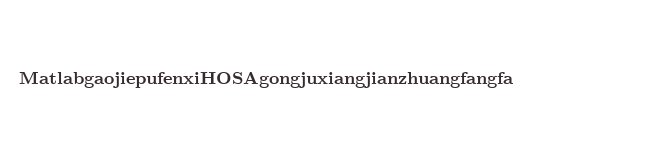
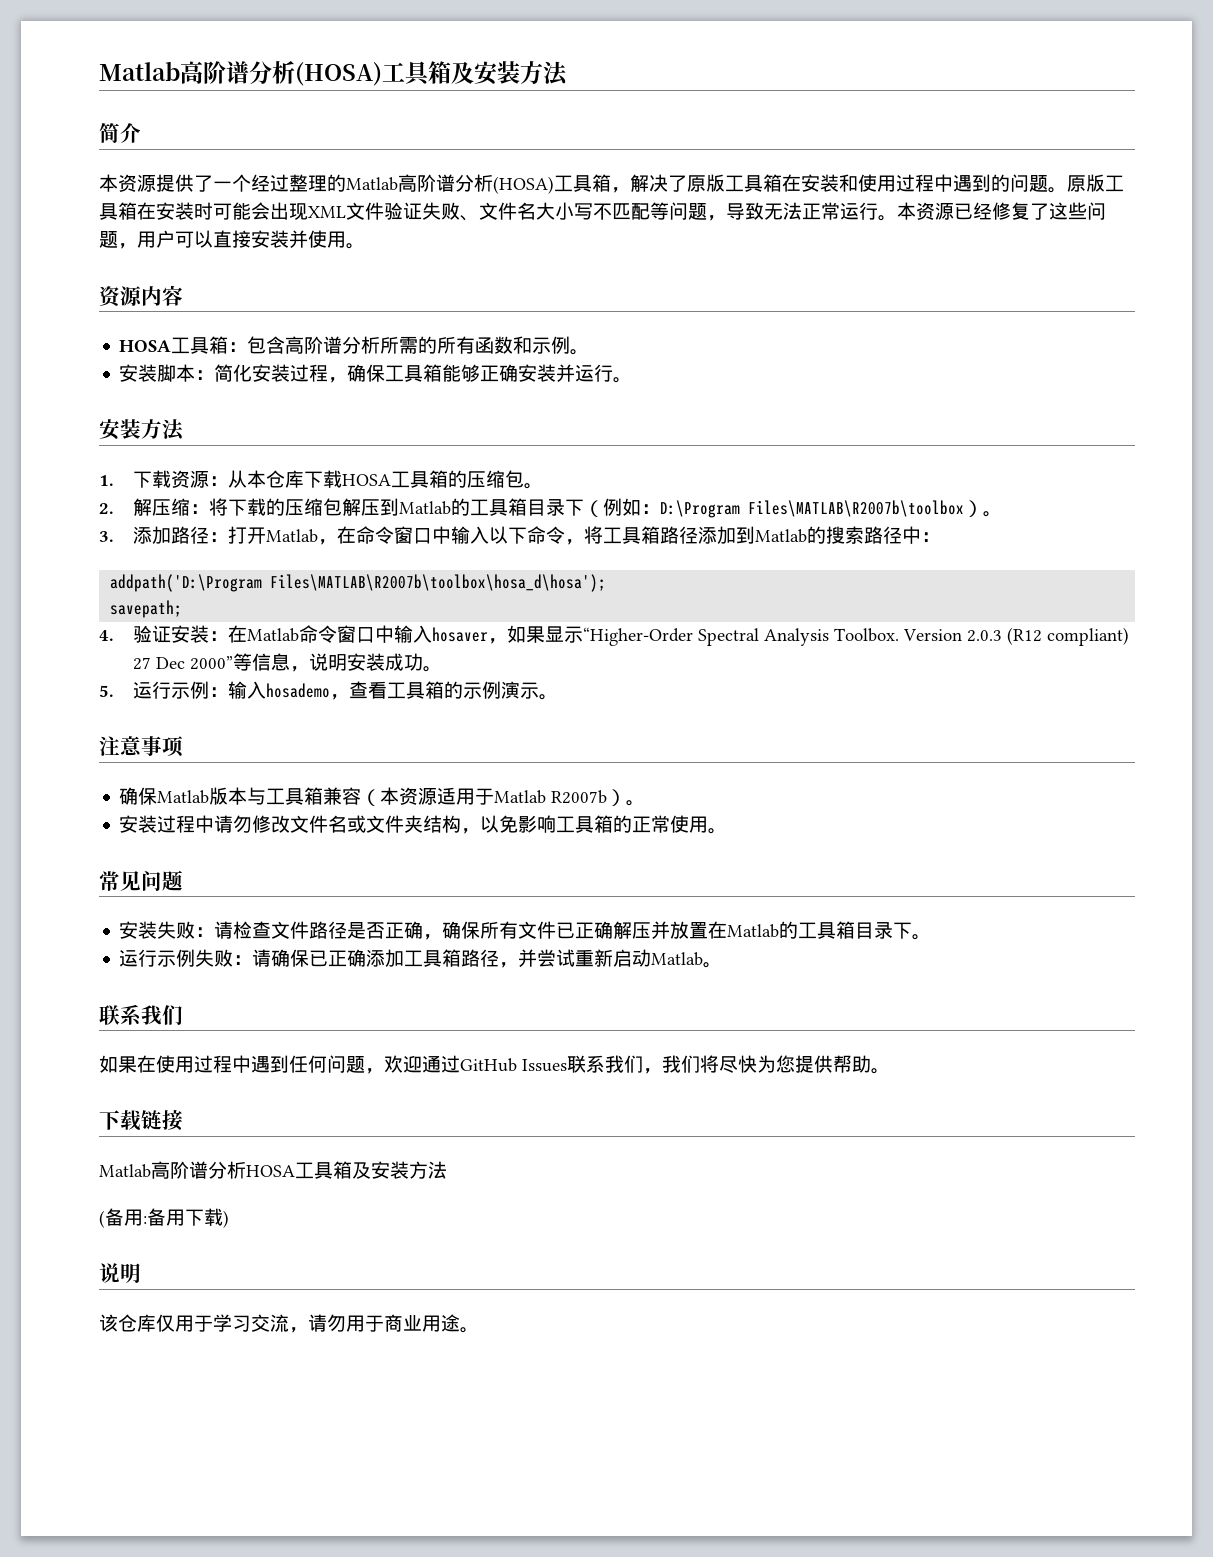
[19,71,514,88] MatlabgaojiepufenxiHOSAgongjuxiangjianzhuangfangfa -> [99,61,568,86] [99,123,141,143] [99,174,1124,194] [99,202,1106,221] [99,230,365,249] [99,285,183,308] [119,336,590,355] [119,364,633,383] [99,419,185,441] [99,470,544,489] [99,498,1003,518] [99,526,941,545] [110,574,607,592] [110,600,183,618] [99,625,1130,646] [133,653,443,672] [99,681,559,700] [99,736,184,757] [119,787,646,806] [119,815,728,834] [99,870,183,891] [119,921,932,940] [119,949,723,968] [99,1004,183,1026] [99,1055,890,1074] [99,1110,183,1131] [99,1161,447,1179] [99,1208,229,1228] [99,1263,141,1283] [99,1314,479,1333] Matlab高阶谱分析(HOSA)工具箱及安装方法 // 简介 // 本资源提供了一个经过整理的Matlab高阶谱分析(HOSA)工具箱，解决了原版工具箱在安装和使用过程中遇到的问题。原版工具箱在安装时可能会出现XML文件验证失败、文件名大小写不匹配等问题，导致无法正常运行。本资源已经修复了这些问题，用户可以直接安装并使用。 // 资源内容 // HOSA工具箱：包含高阶谱分析所需的所有函数和示例。 // 安装脚本：简化安装过程，确保工具箱能够正确安装并运行。 // 安装方法 // 1.下载资源：从本仓库下载HOSA工具箱的压缩包。 // 2.解压缩：将下载的压缩包解压到Matlab的工具箱目录下（例如：D:\Program Files\MATLAB\R2007b\toolbox）。 // 3.添加路径：打开Matlab，在命令窗口中输入以下命令，将工具箱路径添加到Matlab的搜索路径中： // addpath('D:\Program Files\MATLAB\R2007b\toolbox\hosa_d\hosa'); // savepath; // 4.验证安装：在Matlab命令窗口中输入hosaver，如果显示“Higher-Order Spectral Analysis Toolbox. Version 2.0.3 (R12 compliant) 27 Dec 2000”等信息，说明安装成功。 // 5.运行示例：输入hosademo，查看工具箱的示例演示。 // 注意事项 // 确保Matlab版本与工具箱兼容（本资源适用于Matlab R2007b）。 // 安装过程中请勿修改文件名或文件夹结构，以免影响工具箱的正常使用。 // 常见问题 // 安装失败：请检查文件路径是否正确，确保所有文件已正确解压并放置在Matlab的工具箱目录下。 // 运行示例失败：请确保已正确添加工具箱路径，并尝试重新启动Matlab。 // 联系我们 // 如果在使用过程中遇到任何问题，欢迎通过GitHub Issues联系我们，我们将尽快为您提供帮助。 // 下载链接 // Matlab高阶谱分析HOSA工具箱及安装方法 // (备用:备用下载) // 说明 // 该仓库仅用于学习交流，请勿用于商业用途。

